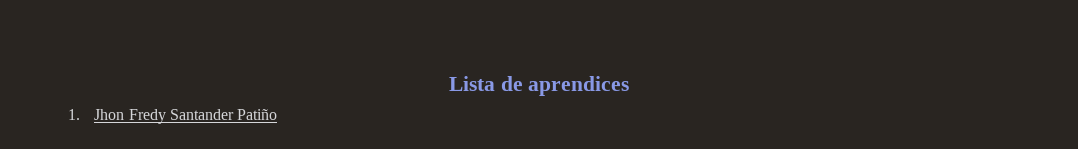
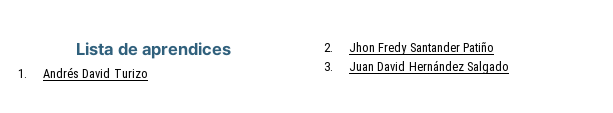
(80, 114) none -> [42,67,148,78] [324,43,333,52] Andrés David Turizo // 2.
(278, 114) none -> [324,60,509,74] // 3. Juan David Hernández Salgado

